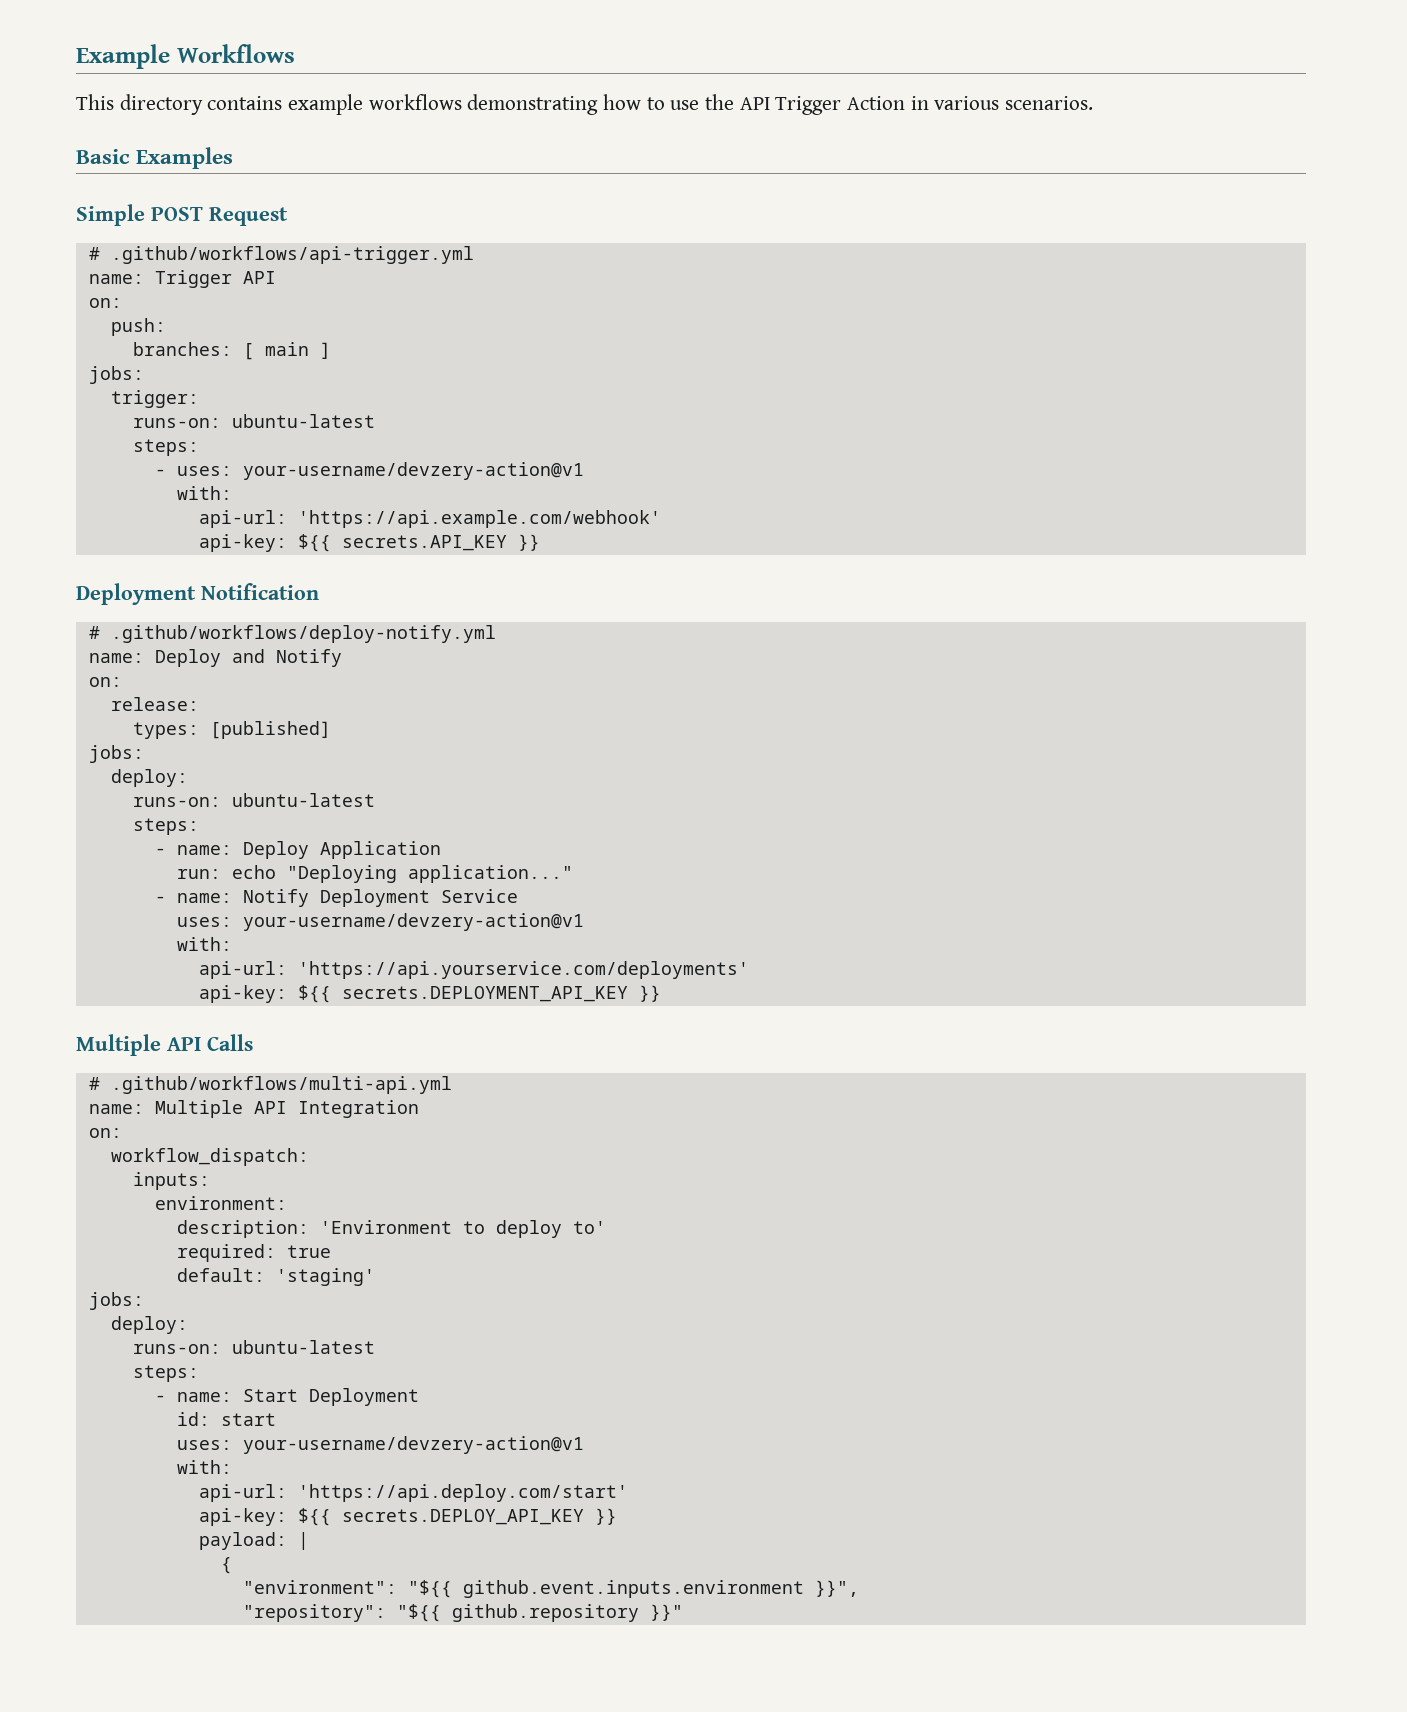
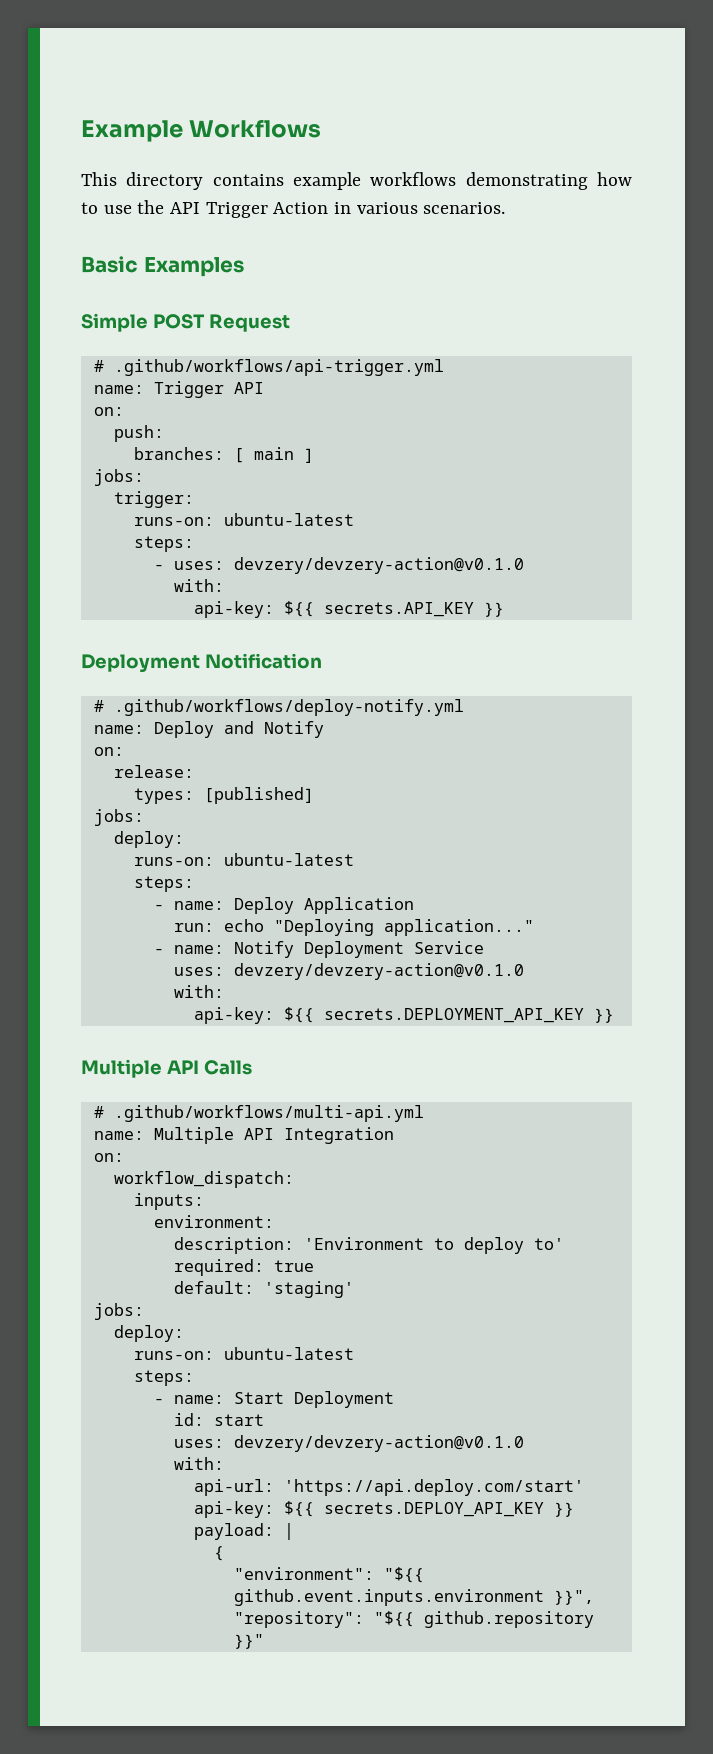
[242,462,584,480] [176,486,232,500] [198,510,661,528] your-username/devzery-action@v1 // with: // api-url: 'https://api.example.com/webhook' -> [233,557,524,574] [173,579,224,592] devzery/devzery-action@v0.1.0 // with:
[242,913,584,931] [176,937,232,951] [198,961,749,979] your-username/devzery-action@v1 // with: // api-url: 'https://api.yourservice.com/deployments' -> [233,963,524,980] [173,985,224,998] devzery/devzery-action@v0.1.0 // with:
[242,1436,584,1454] your-username/devzery-action@v1 -> [233,1435,524,1452] devzery/devzery-action@v0.1.0

